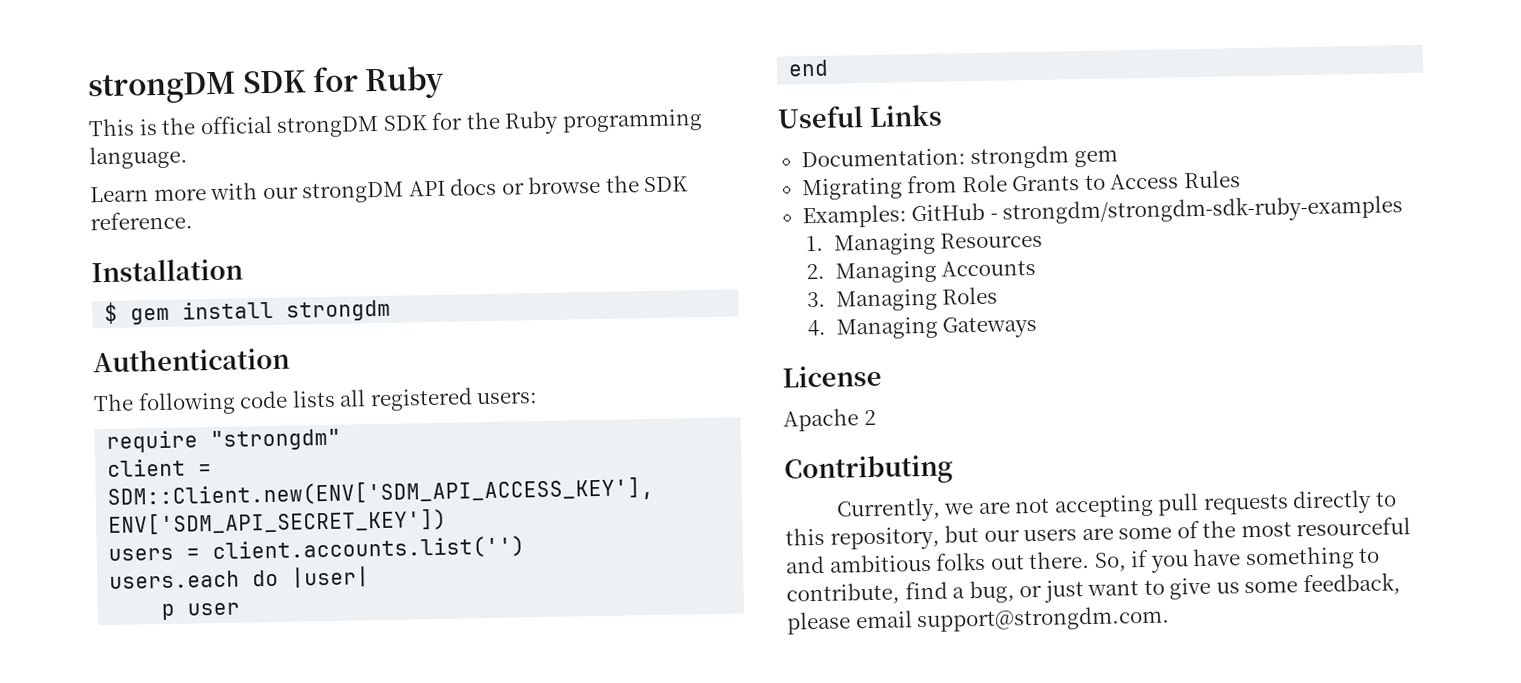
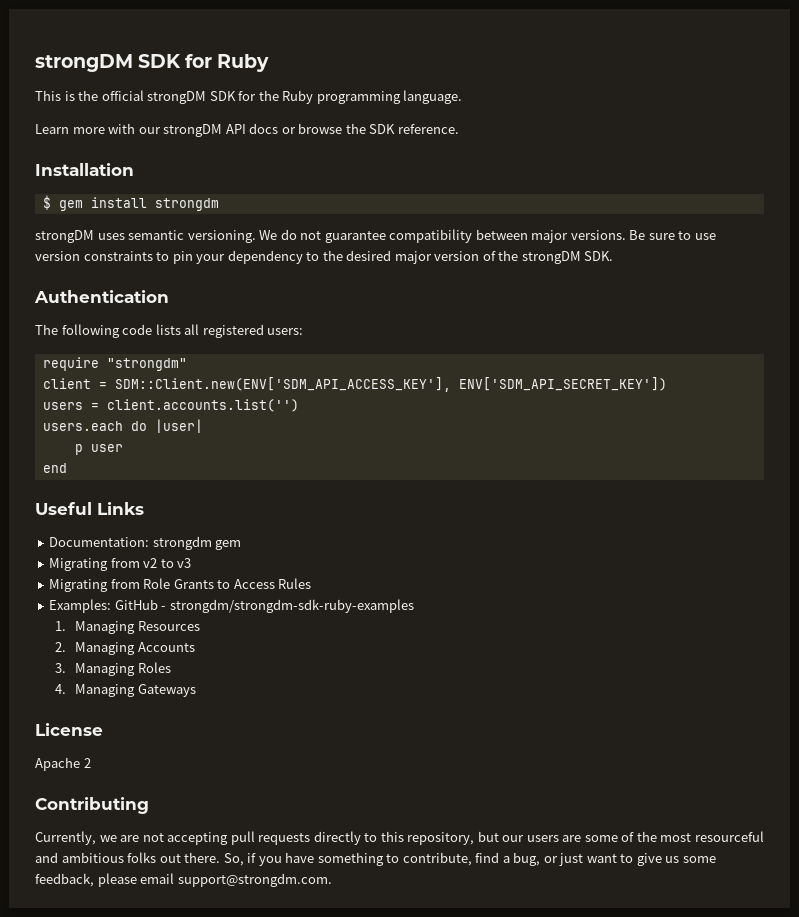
(392, 310) none -> [35,229,716,243] [35,250,614,264] // strongDM uses semantic versioning. We do not guarantee compatibility between major versions. Be sure to use version constraints to pin your dependency to the desired major version of the strongDM SDK.
(1118, 158) none -> [49,558,192,571] // Migrating from v2 to v3

